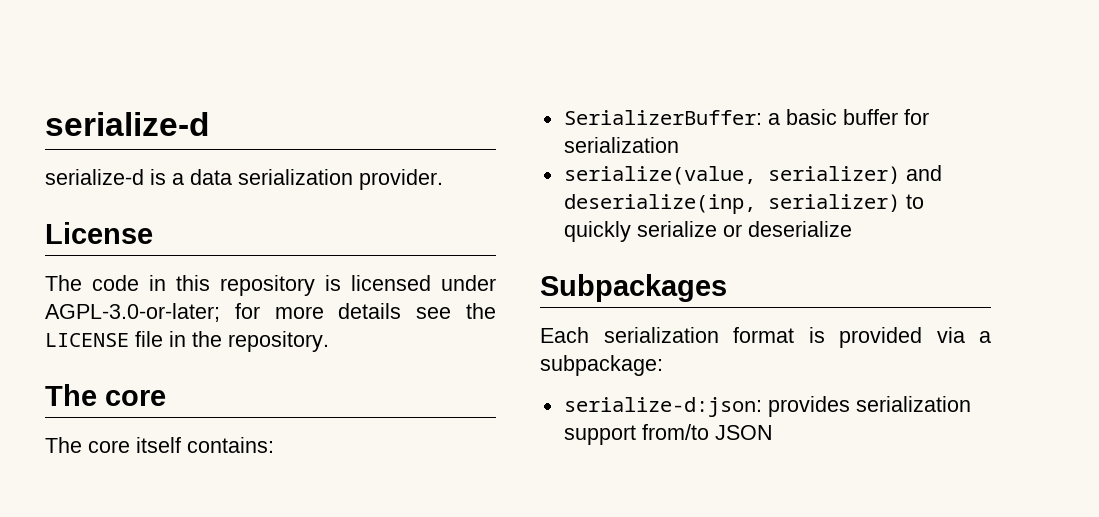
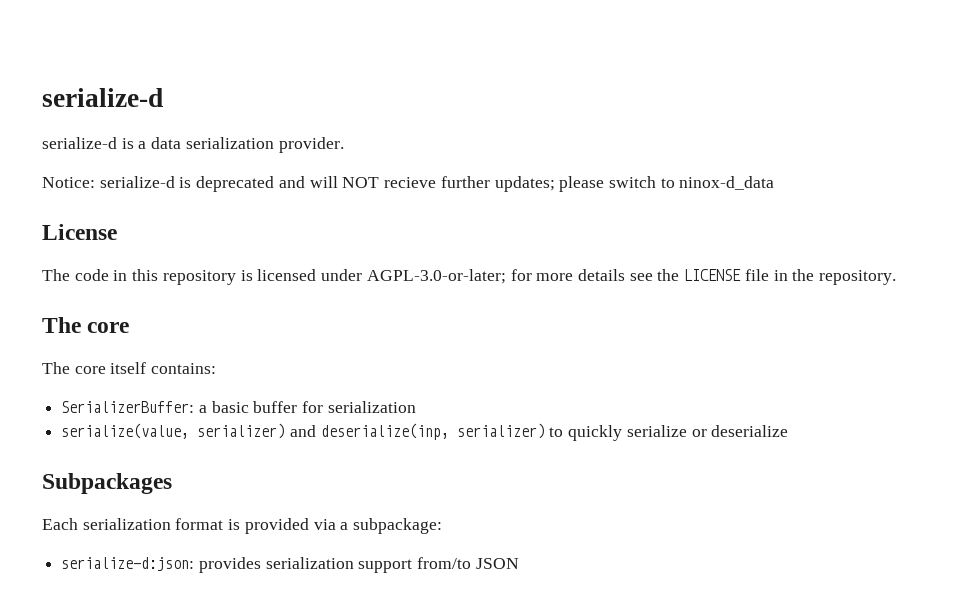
(443, 179) none -> [42,176,775,192] // Notice: serialize-d is deprecated and will NOT recieve further updates; please switch to ninox-d_data

